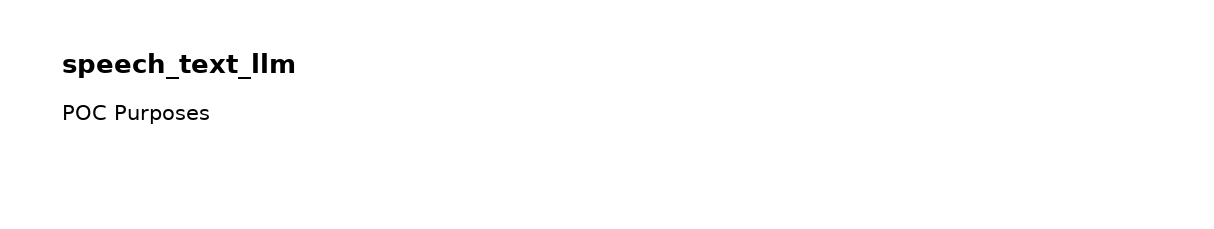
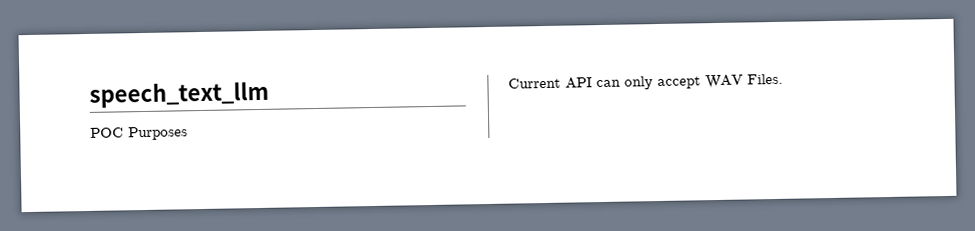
(210, 114) none -> [508,73,783,90] // Current API can only accept WAV Files.

